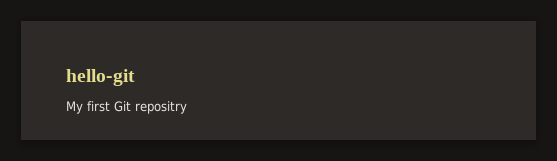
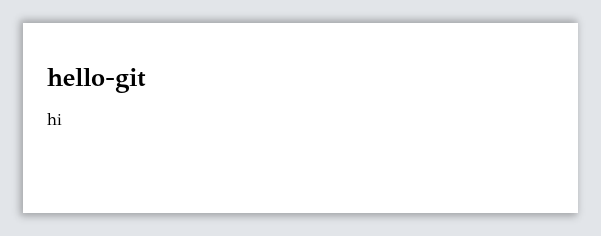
[66,101,187,114] My first Git repositry -> [47,113,62,125] hi

